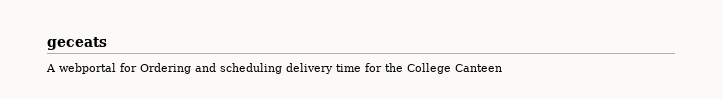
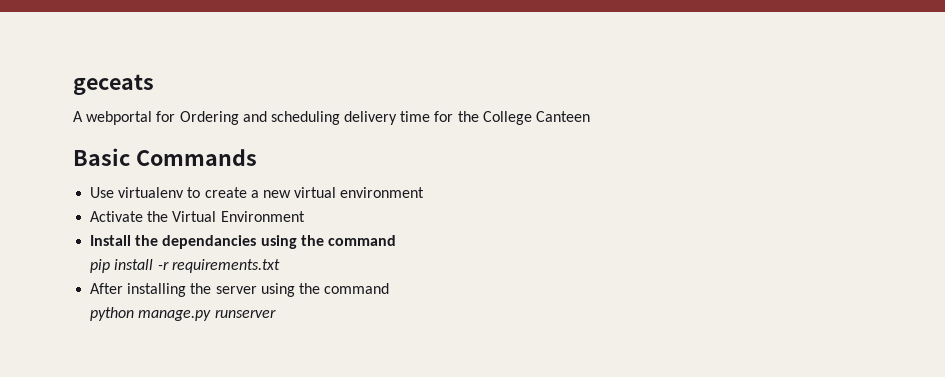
(502, 68) none -> [73,148,257,166] [90,187,425,198] [90,211,305,222] [90,235,396,249] [90,259,280,273] [90,283,390,297] [90,307,276,321] // Basic Commands // Use virtualenv to create a new virtual environment // Activate the Virtual Environment // Install the dependancies using the command // pip install -r requirements.txt // After installing the server using the command // python manage.py runserver

